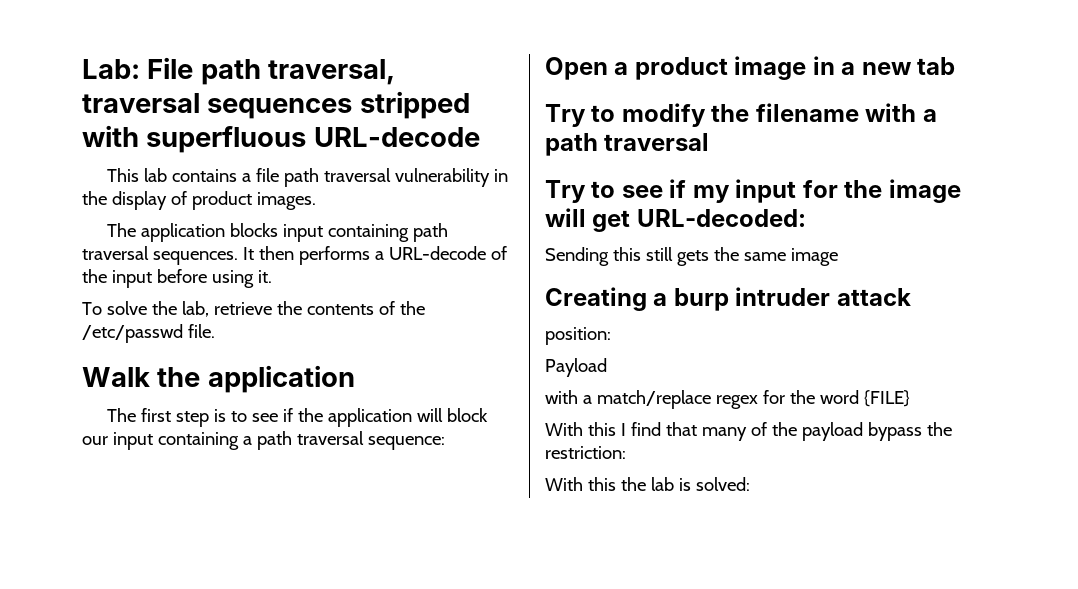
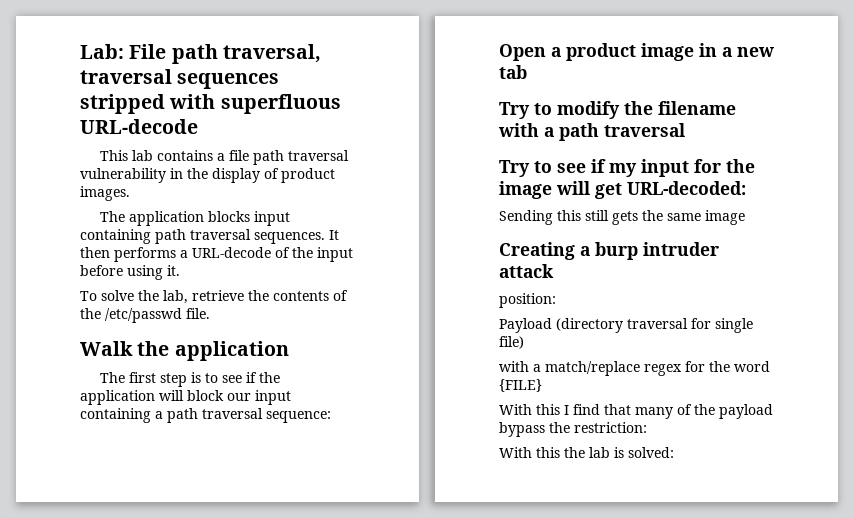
(607, 367) none -> [556,318,753,333] [499,336,524,349] (directory traversal for single file)

